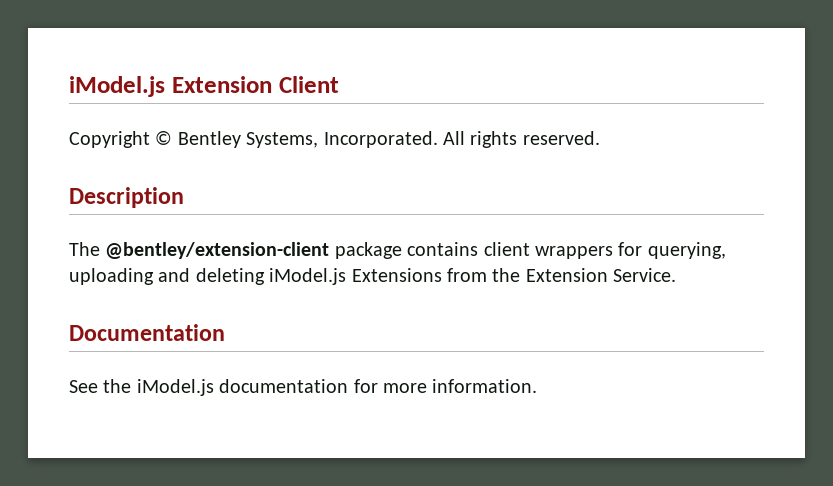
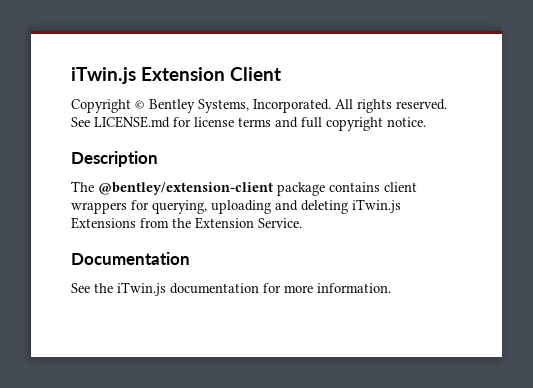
[69,76,165,97] iModel.js -> [71,67,136,84] iTwin.js
(600, 138) none -> [71,116,426,131] See LICENSE.md for license terms and full copyright notice.
[269,268,347,285] iModel.js -> [352,199,401,213] iTwin.js
[136,379,214,396] iModel.js -> [117,282,166,296] iTwin.js

